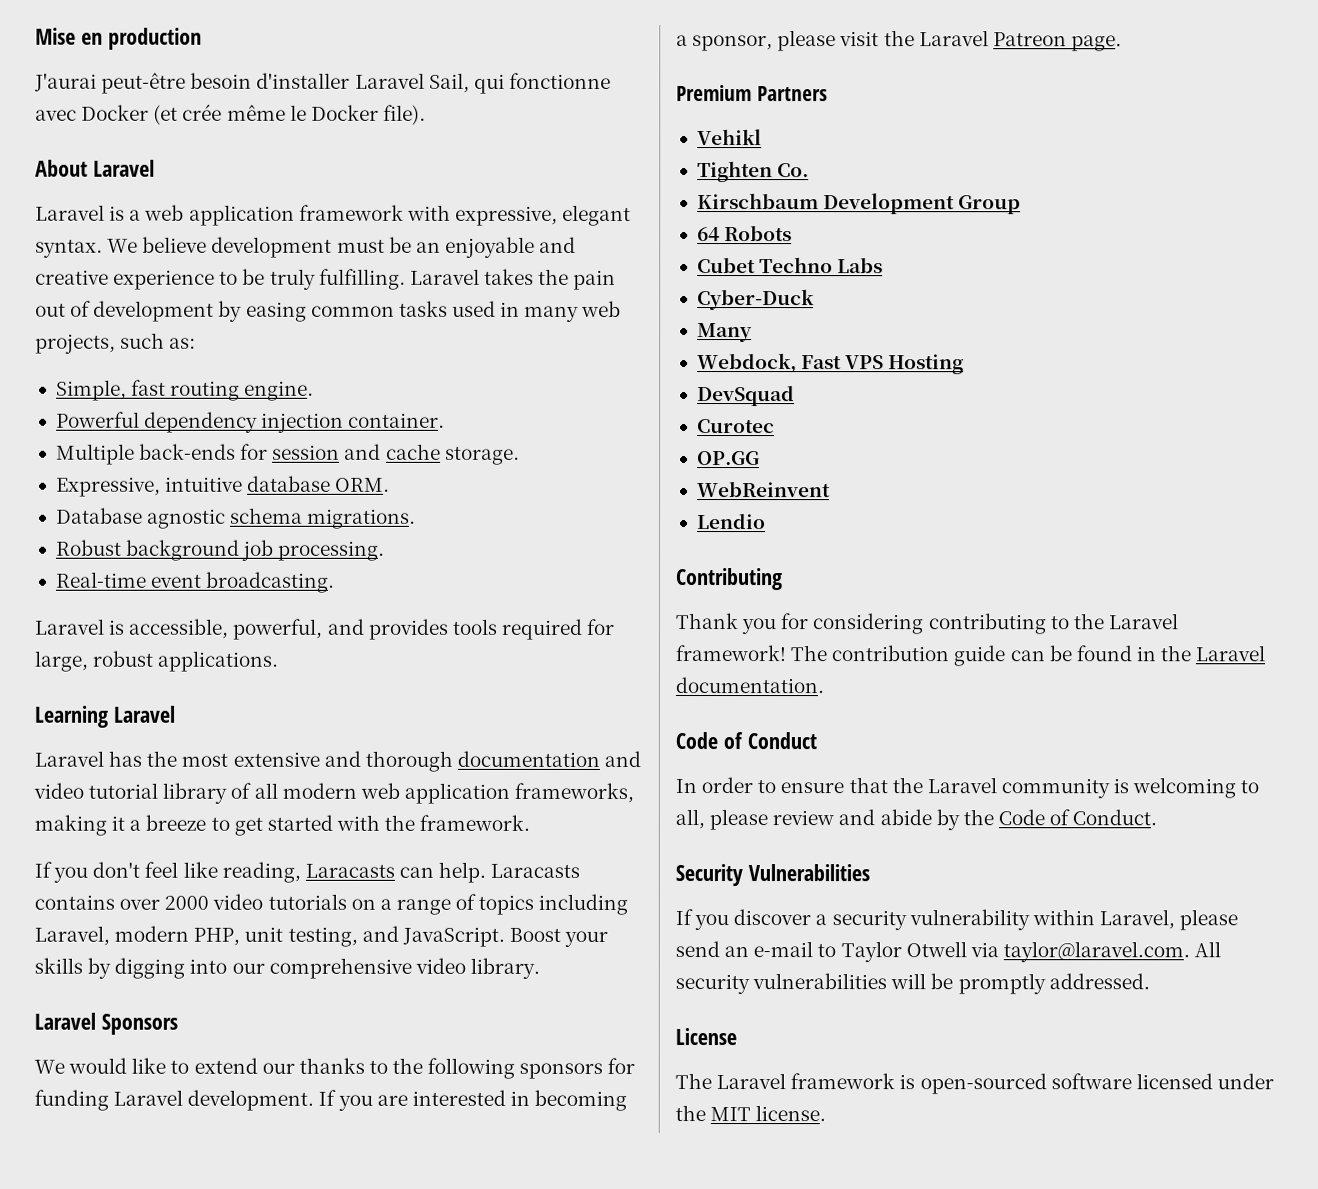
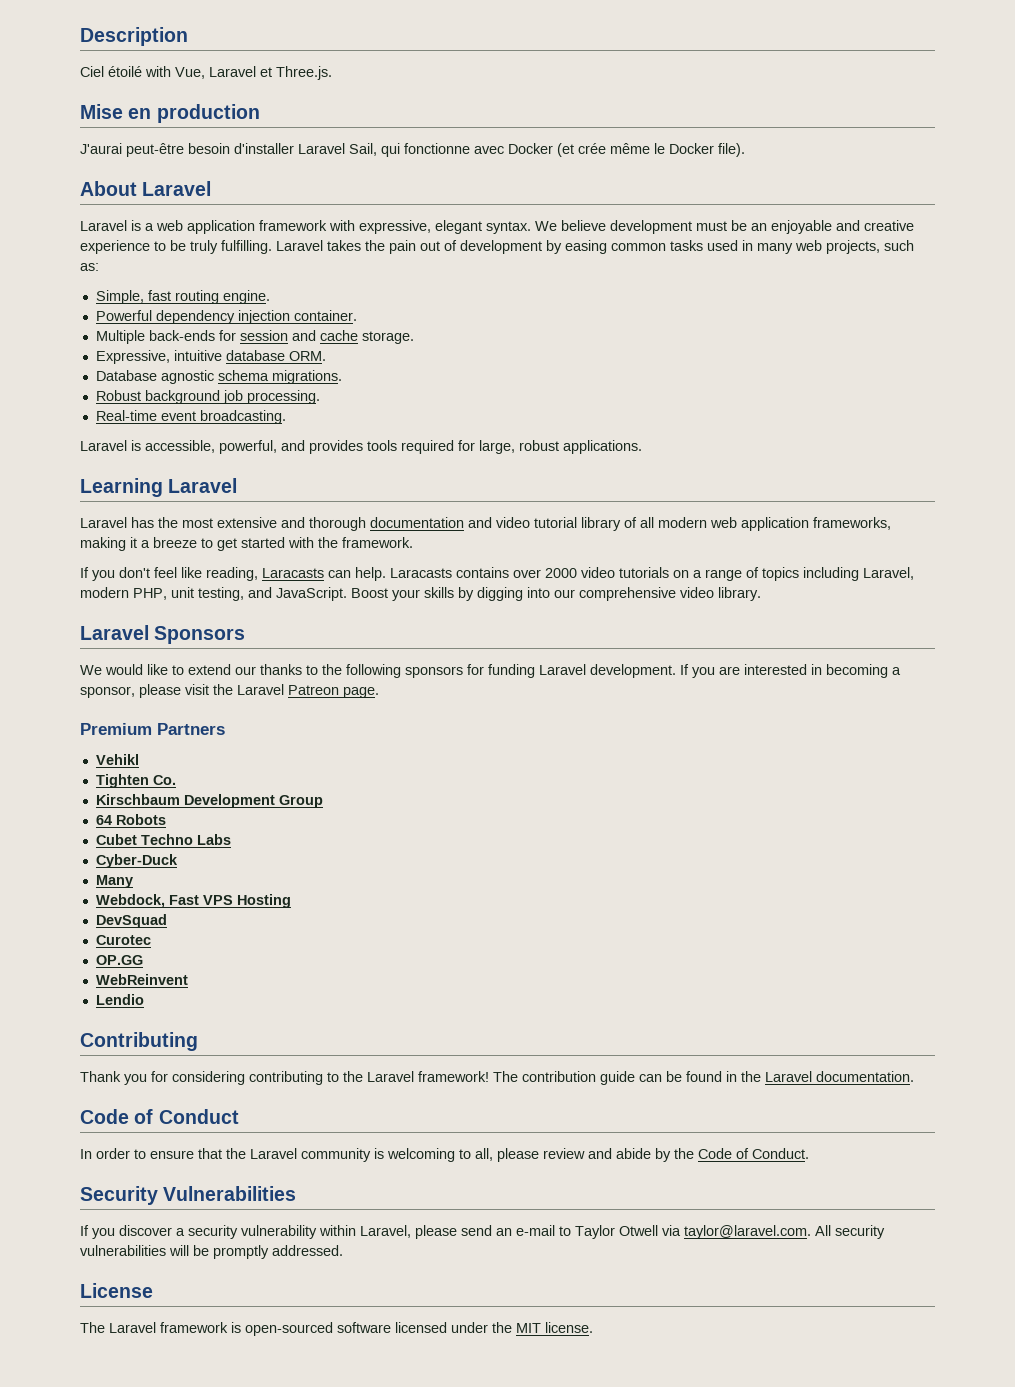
(35, 36) none -> [80,27,188,46] [80,66,332,80] Description // Ciel étoilé with Vue, Laravel et Three.js. //

